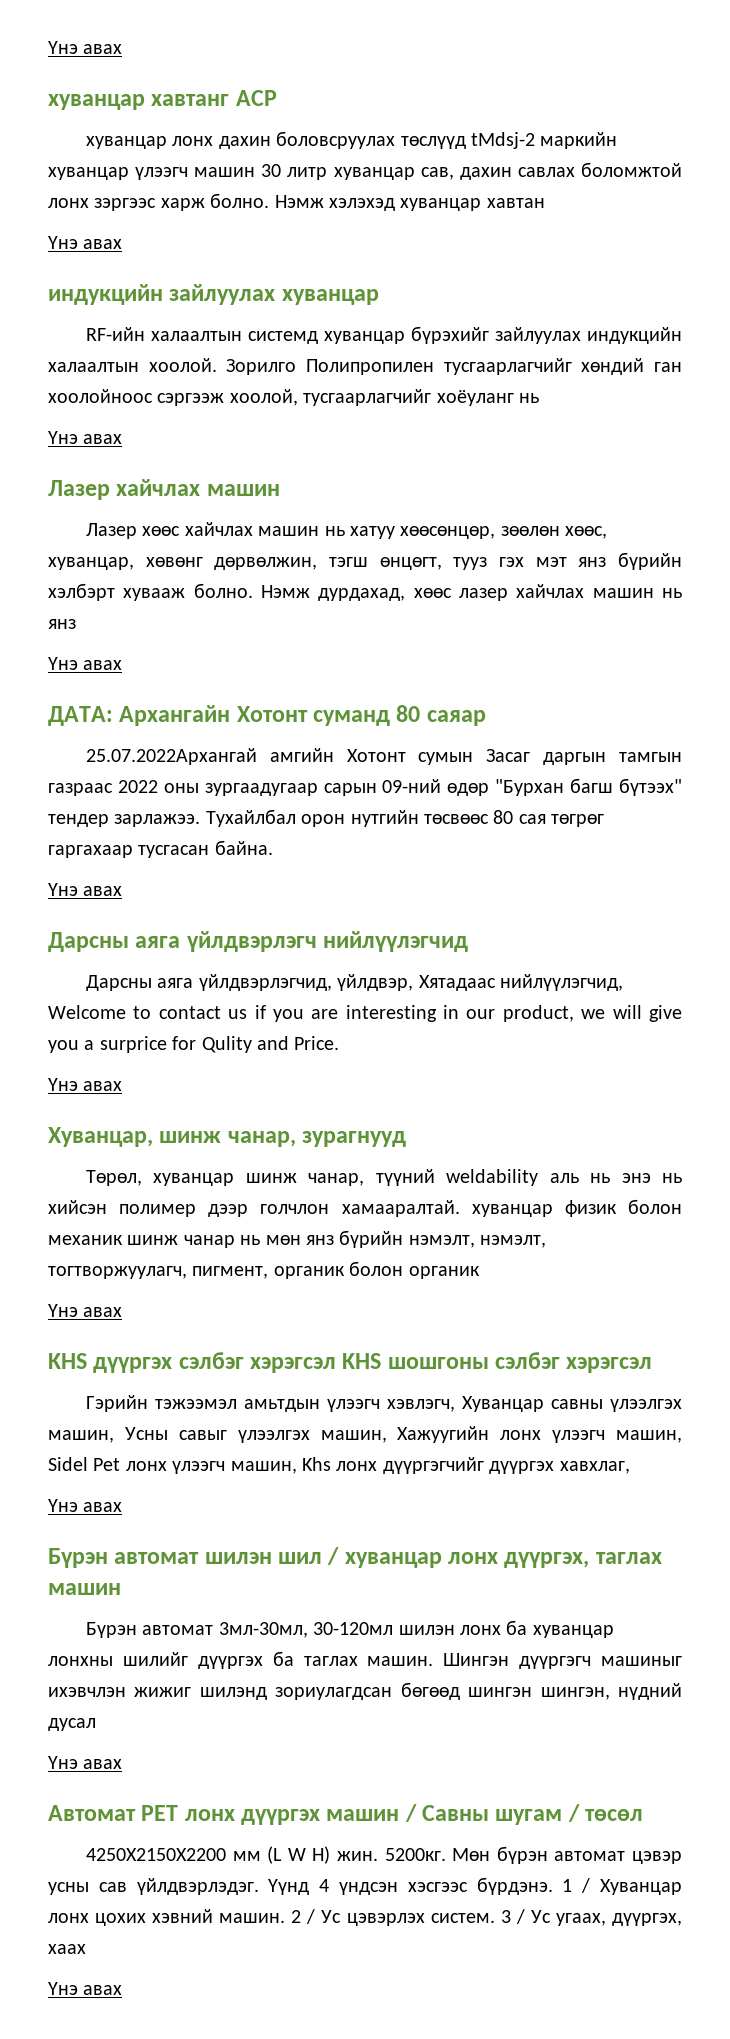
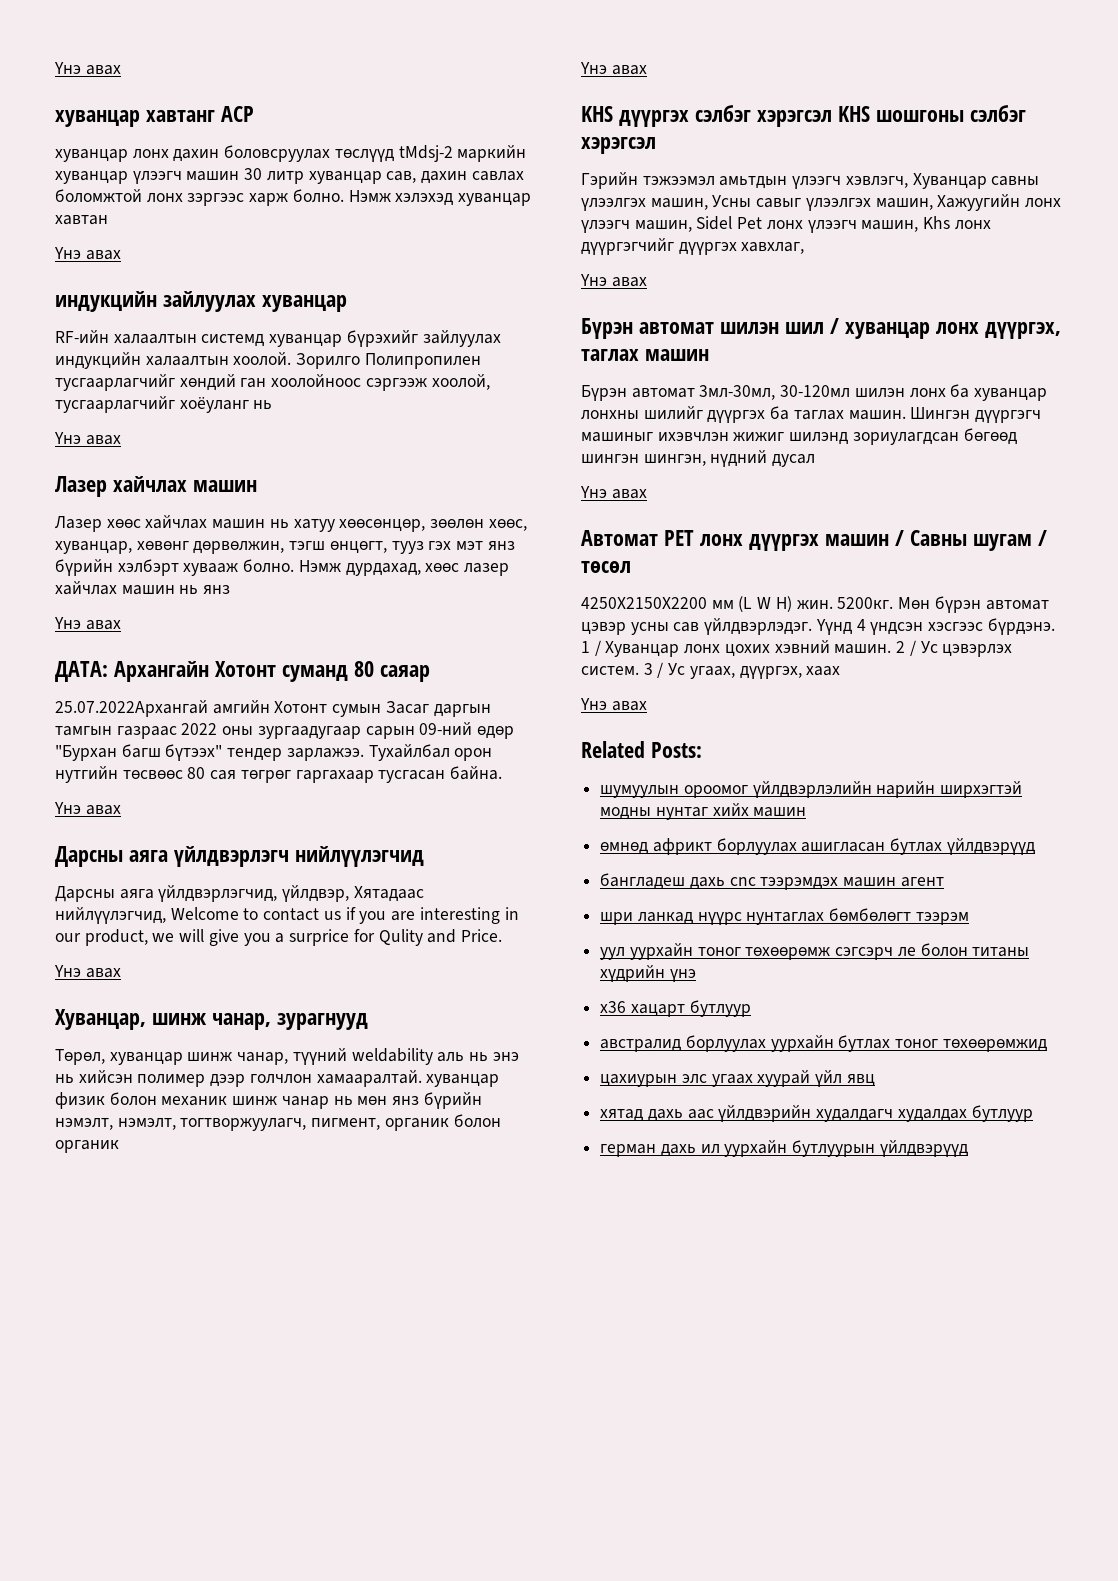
(123, 1990) none -> [581,741,702,758] [600,781,1023,798] [600,803,807,820] [600,838,1035,855] [600,873,944,890] [600,908,969,925] [600,943,1030,960] [600,965,696,982] [600,1000,751,1017] [600,1035,1047,1052] [600,1070,875,1087] [600,1105,1033,1122] [600,1140,968,1157] // Related Posts: // шумуулын ороомог үйлдвэрлэлийн нарийн ширхэгтэй модны нунтаг хийх машин // өмнөд африкт борлуулах ашигласан бутлах үйлдвэрүүд // бангладеш дахь cnc тээрэмдэх машин агент // шри ланкад нүүрс нунтаглах бөмбөлөгт тээрэм // уул уурхайн тоног төхөөрөмж сэгсэрч ле болон титаны хүдрийн үнэ // x36 хацарт бутлуур // австралид борлуулах уурхайн бутлах тоног төхөөрөмжид // цахиурын элс угаах хуурай үйл явц // хятад дахь aac үйлдвэрийн худалдагч худалдах бутлуур // герман дахь ил уурхайн бутлуурын үйлдвэрүүд

